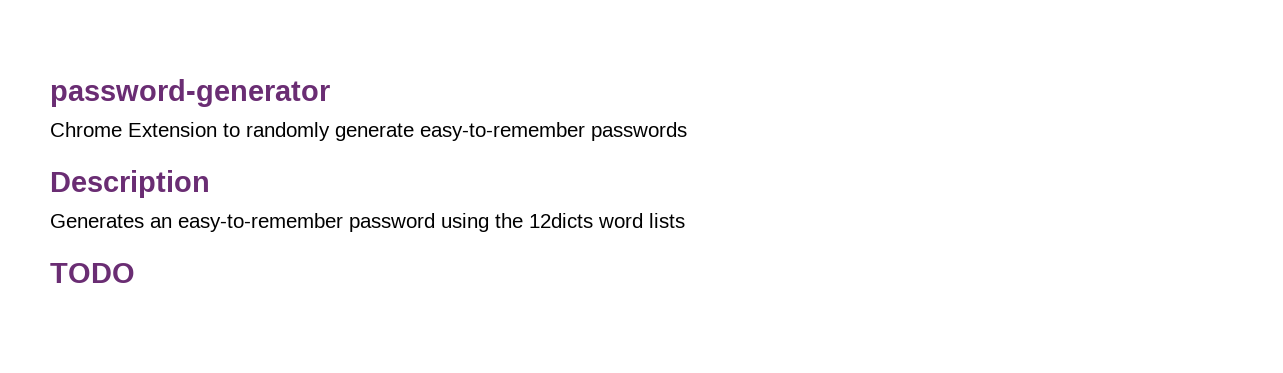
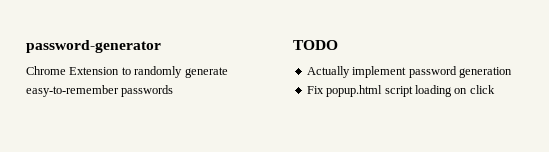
[50,170,210,198] [50,213,685,232] [50,263,135,283] Description // Generates an easy-to-remember password using the 12dicts word lists // TODO -> [293,40,338,50] [306,66,512,78] [306,85,495,97] TODO // Actually implement password generation // Fix popup.html script loading on click

